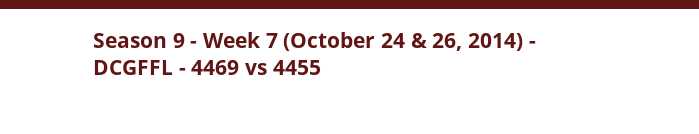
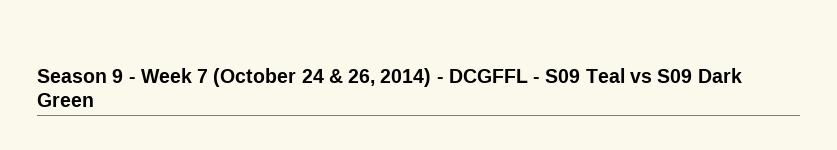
[191,60,321,75] 4469 vs 4455 -> [545,68,742,83] [37,93,94,107] S09 Teal vs S09 Dark Green

